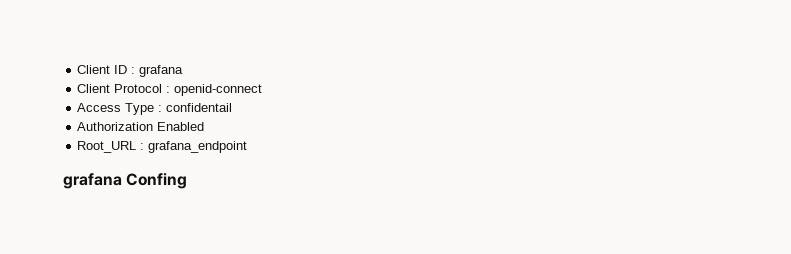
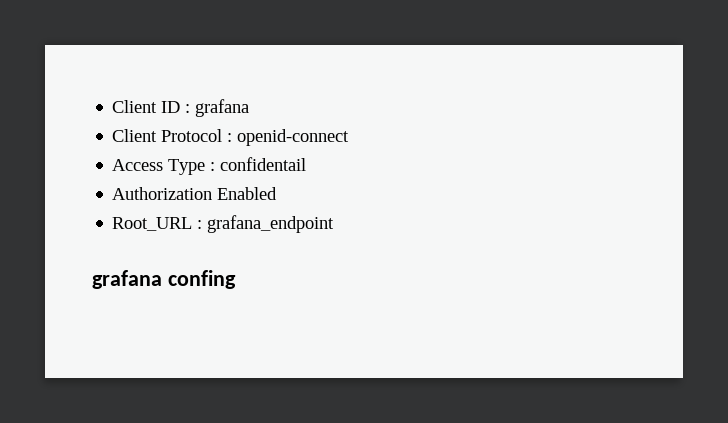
[126,173,188,189] Confing -> [167,270,236,289] confing

